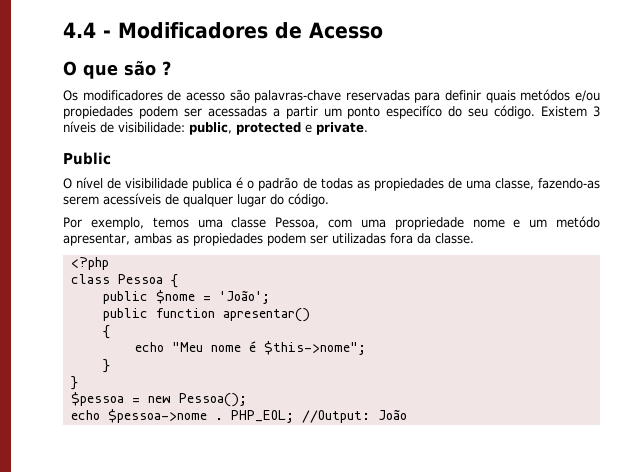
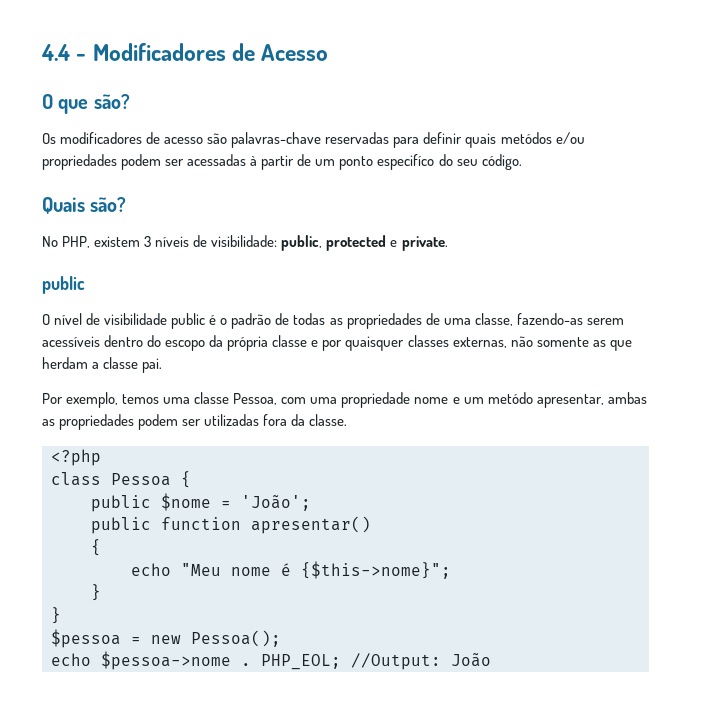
[124,61,171,76] são ? -> [93,94,130,109] são?
[63,106,133,119] propiedades -> [42,154,117,170] propriedades
[272,106,318,119] a partir -> [250,154,312,170] à partir de
[541,106,588,117] Existem -> [42,197,127,214] [42,236,141,248] // Quais são? // No PHP, existem
[63,152,111,165] Public -> [42,276,85,294] public
[192,178,233,191] publica -> [171,313,206,329] public
[373,178,444,191] propiedades -> [346,313,422,329] propriedades
[165,193,329,207] de qualquer lugar do código. -> [104,335,632,351] [42,357,163,373] dentro do escopo da própria classe e por quaisquer classes externas, não somente as que herdam a classe pai.
[193,233,263,246] propiedades -> [59,414,135,430] propriedades
[263,341,366,355] $this->nome"; -> [301,561,451,579] {$this->nome}";

